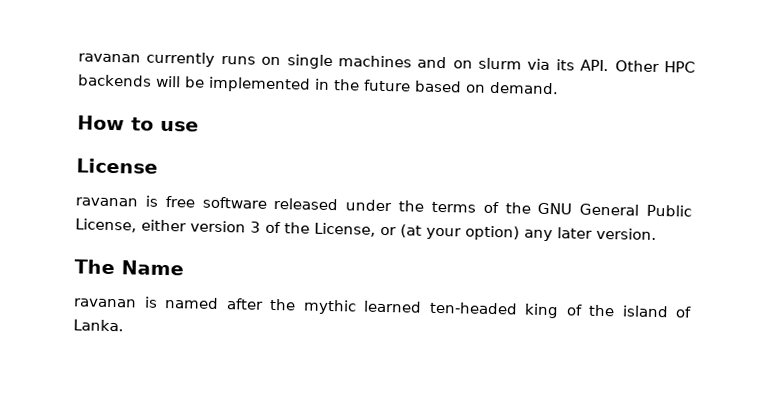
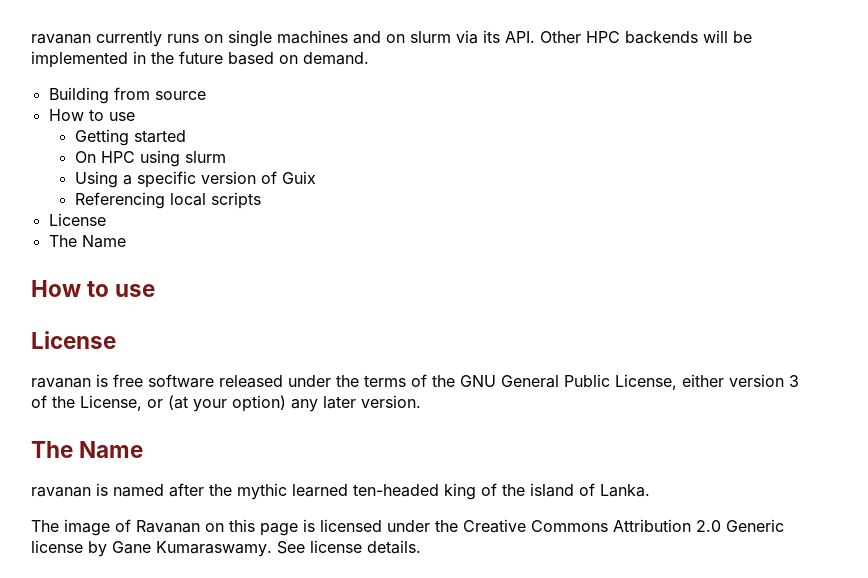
(559, 88) none -> [48,87,206,104] [48,109,135,121] [74,129,186,146] [74,150,226,167] [74,171,316,188] [74,192,261,209] [48,213,106,226] [48,235,126,248] // Building from source // How to use // Getting started // On HPC using slurm // Using a specific version of Guix // Referencing local scripts // License // The Name
(124, 325) none -> [31,519,784,536] [31,540,421,557] // The image of Ravanan on this page is licensed under the Creative Commons Attribution 2.0 Generic license by Gane Kumaraswamy. See license details.

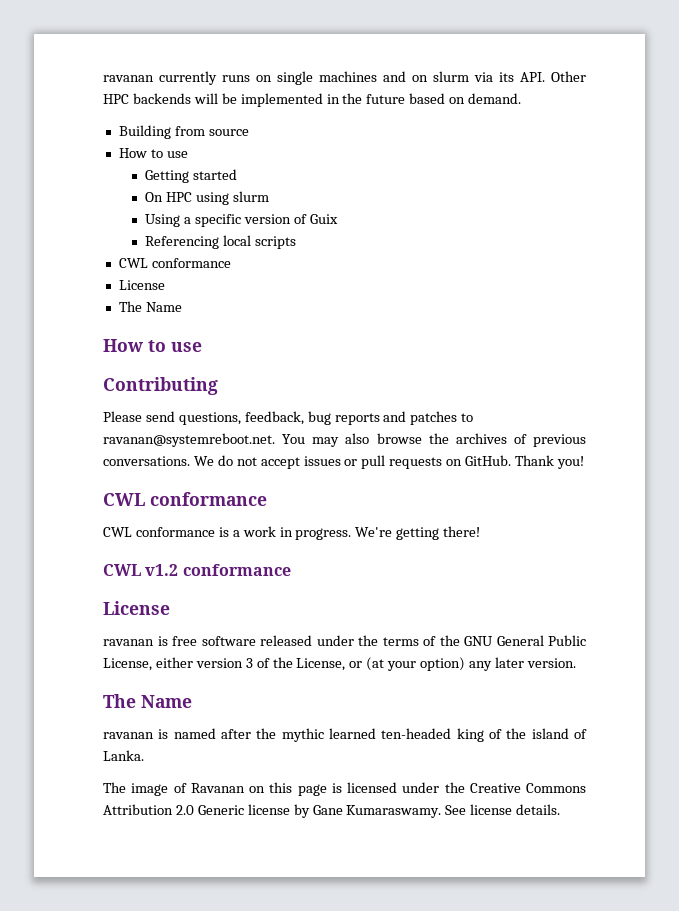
(261, 200) none -> [118,258,231,268] // CWL conformance
(156, 290) none -> [103,377,218,395] [103,411,474,425] [103,433,586,447] [103,455,584,469] [103,492,267,506] [103,526,481,540] [103,564,291,576] // Contributing // Please send questions, feedback, bug reports and patches to ravanan@systemreboot.net. You may also browse the archives of previous conversations. We do not accept issues or pull requests on GitHub. Thank you! // CWL conformance // CWL conformance is a work in progress. We're getting there! // CWL v1.2 conformance

